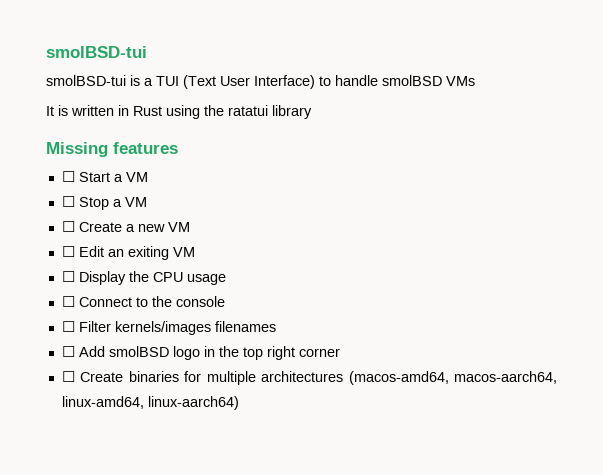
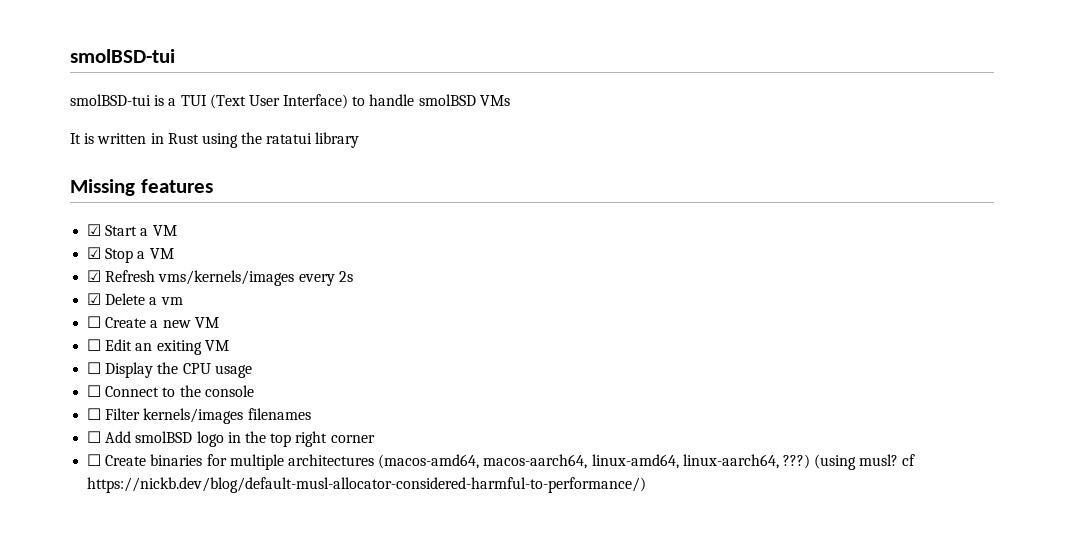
[61,171,75,182] ☐ -> [87,224,102,236] ☑
[61,196,75,207] ☐ -> [87,247,102,259] ☑
(147, 202) none -> [87,270,353,286] [87,293,183,305] // ☑ Refresh vms/kernels/images every 2s // ☑ Delete a vm
[147,396,239,410] linux-aarch64) -> [682,454,916,470] [87,477,647,493] linux-aarch64, ???) (using musl? cf https://nickb.dev/blog/default-musl-allocator-considered-harmful-to-performance/)

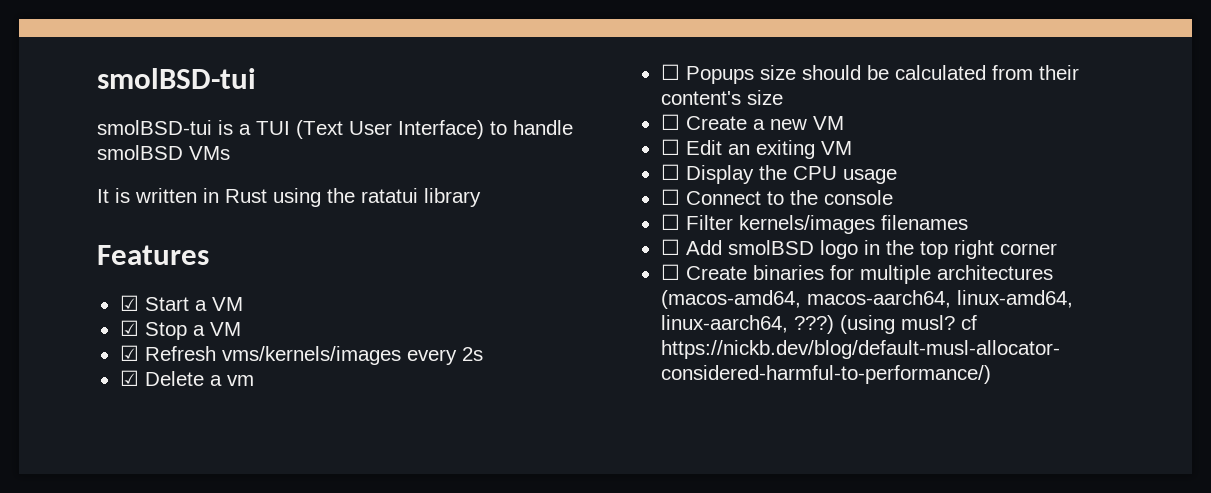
[70,179,213,196] Missing features -> [97,245,209,265] Features
(183, 301) none -> [660,64,1079,84] [660,90,783,105] // ☐ Popups size should be calculated from their content's size

